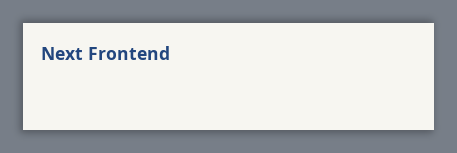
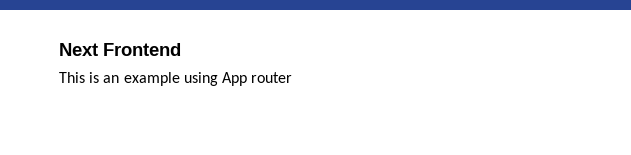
(170, 53) none -> [59,72,293,86] // This is an example using App router

